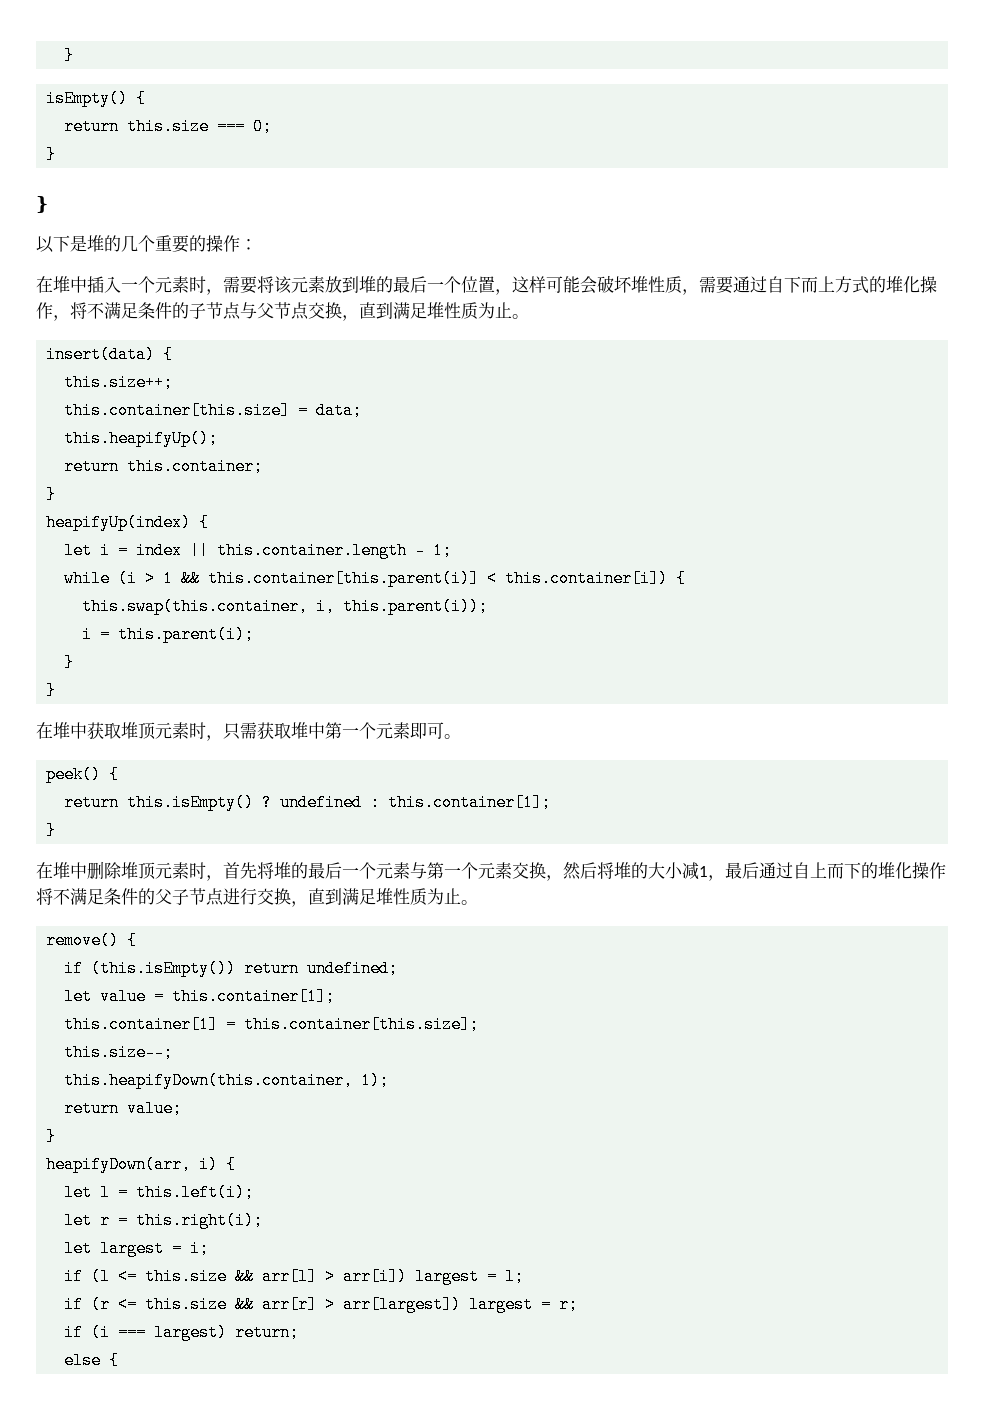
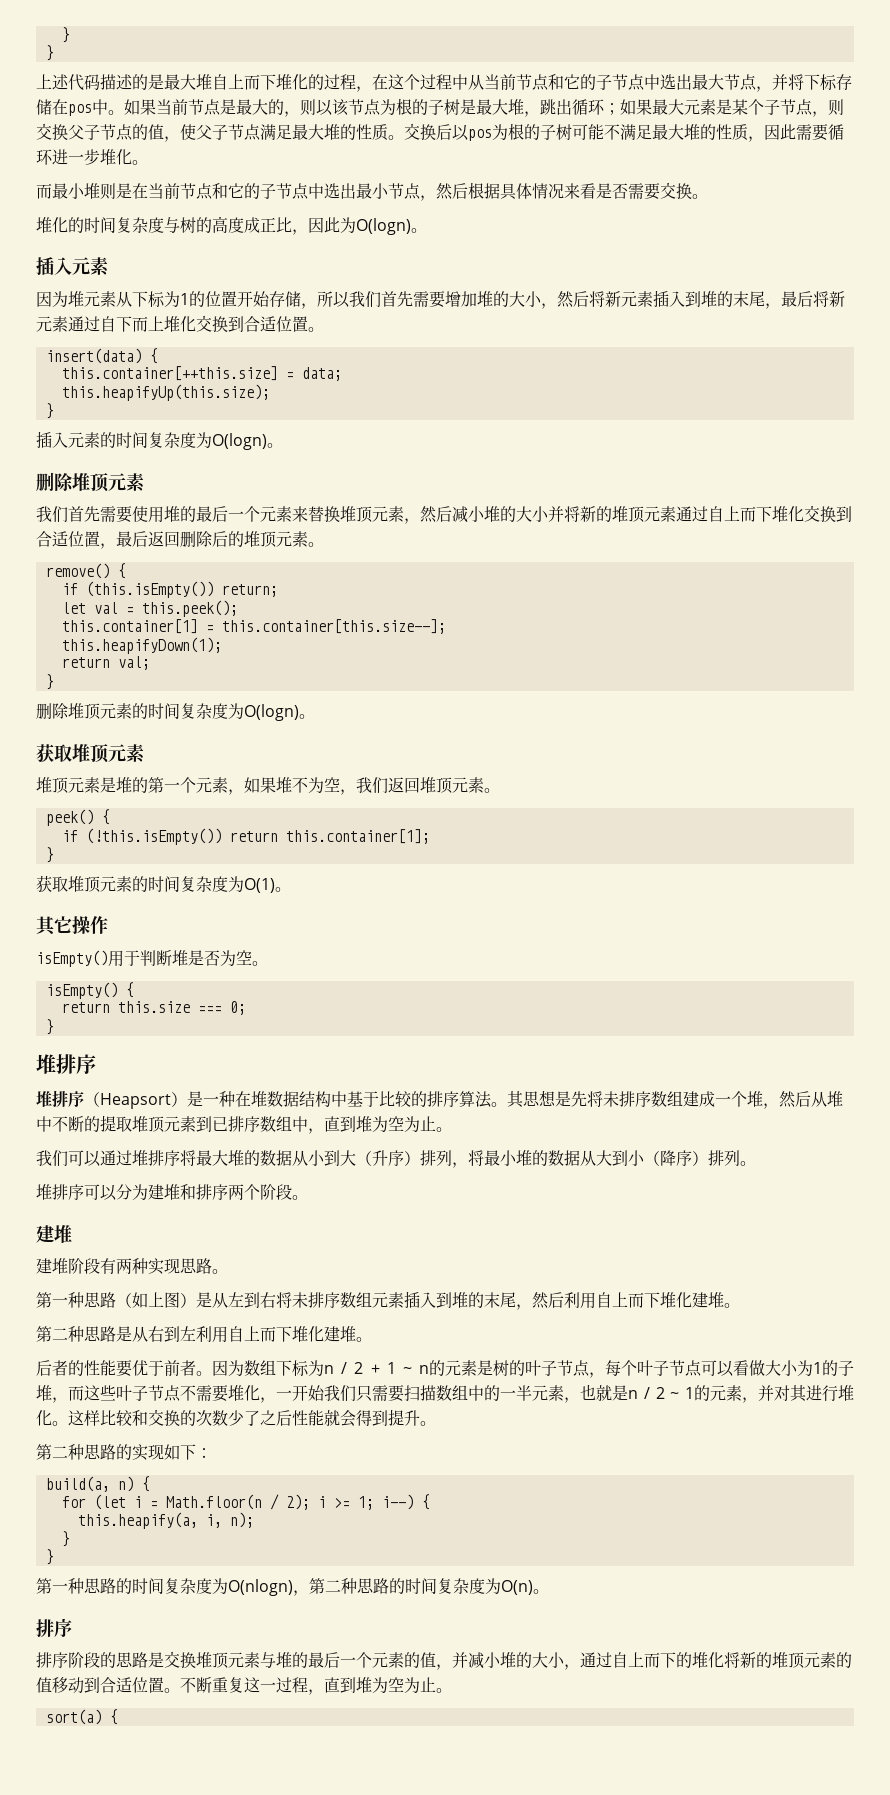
[64,47,75,64] } -> [61,27,70,43] [45,45,54,61] [36,74,852,92] [36,98,844,117] [36,123,844,142] [36,149,148,165] [36,182,708,201] [36,216,427,235] [36,257,109,276] [36,290,845,309] [36,315,324,333] [45,348,158,364] [61,366,342,381] [61,384,270,401] [45,403,54,419] [36,431,283,450] [36,472,145,492] [36,505,852,524] [36,531,324,549] [45,563,126,579] [61,581,278,598] [61,600,238,617] [61,619,446,634] [61,637,222,654] [61,656,150,670] [45,674,54,690] [36,703,315,721] [36,743,145,763] [36,777,500,795] [45,809,110,826] [61,828,430,845] [45,847,54,863] [36,875,291,893] [36,916,108,936] [36,950,268,967] } // } // 上述代码描述的是最大堆自上而下堆化的过程，在这个过程中从当前节点和它的子节点中选出最大节点，并将下标存储在pos中。如果当前节点是最大的，则以该节点为根的子树是最大堆，跳出循环；如果最大元素是某个子节点，则交换父子节点的值，使父子节点满足最大堆的性质。交换后以pos为根的子树可能不满足最大堆的性质，因此需要循环进一步堆化。 // 而最小堆则是在当前节点和它的子节点中选出最小节点，然后根据具体情况来看是否需要交换。 // 堆化的时间复杂度与树的高度成正比，因此为O(logn)。 // 插入元素 // 因为堆元素从下标为1的位置开始存储，所以我们首先需要增加堆的大小，然后将新元素插入到堆的末尾，最后将新元素通过自下而上堆化交换到合适位置。 // insert(data) { // this.container[++this.size] = data; // this.heapifyUp(this.size); // } // 插入元素的时间复杂度为O(logn)。 // 删除堆顶元素 // 我们首先需要使用堆的最后一个元素来替换堆顶元素，然后减小堆的大小并将新的堆顶元素通过自上而下堆化交换到合适位置，最后返回删除后的堆顶元素。 // remove() { // if (this.isEmpty()) return; // let val = this.peek(); // this.container[1] = this.container[this.size--]; // this.heapifyDown(1); // return val; // } // 删除堆顶元素的时间复杂度为O(logn)。 // 获取堆顶元素 // 堆顶元素是堆的第一个元素，如果堆不为空，我们返回堆顶元素。 // peek() { // if (!this.isEmpty()) return this.container[1]; // } // 获取堆顶元素的时间复杂度为O(1)。 // 其它操作 // isEmpty()用于判断堆是否为空。
[36,196,48,213] [36,235,257,253] [36,275,937,295] [36,302,529,321] [46,346,174,363] [64,374,174,391] [64,402,363,419] [64,430,219,447] [64,458,264,475] [46,486,57,503] [46,514,210,531] [64,542,453,559] [64,570,687,587] [82,598,489,615] [82,626,255,643] [64,654,75,671] [46,682,57,699] [36,722,461,741] [46,766,120,783] [64,794,552,811] [46,822,57,839] [36,861,759,881] } // 以下是堆的几个重要的操作： // 在堆中插入一个元素时，需要将该元素放到堆的最后一个位置，这样可能会破坏堆性质，需要通过自下而上方式的堆化操作，将不满足条件的子节点与父节点交换，直到满足堆性质为止。 // insert(data) { // this.size++; // this.container[this.size] = data; // this.heapifyUp(); // return this.container; // } // heapifyUp(index) { // let i = index || this.container.length - 1; // while (i > 1 && this.container[this.parent(i)] < this.container[i]) { // this.swap(this.container, i, this.parent(i)); // i = this.parent(i); // } // } // 在堆中获取堆顶元素时，只需获取堆中第一个元素即可。 // peek() { // return this.isEmpty() ? undefined : this.container[1]; // } // 在堆中删除堆顶元素时，首先将堆的最后一个元素与第一个元素交换，然后将堆的大小减1，最后 -> [36,1054,96,1074] [36,1090,843,1109] [36,1115,452,1134] [36,1150,756,1168] [36,1184,308,1201] [36,1224,72,1244] [36,1258,228,1275] [36,1291,740,1310] [36,1326,372,1343] [36,1360,855,1378] [36,1384,854,1403] [36,1409,436,1427] [36,1444,212,1461] [45,1476,150,1492] [61,1494,430,1510] [77,1512,254,1529] [61,1531,70,1547] [45,1549,54,1565] [36,1578,549,1596] [36,1618,72,1637] [36,1651,580,1670] 堆排序 // 堆排序（Heapsort）是一种在堆数据结构中基于比较的排序算法。其思想是先将未排序数组建成一个堆，然后从堆中不断的提取堆顶元素到已排序数组中，直到堆为空为止。 // 我们可以通过堆排序将最大堆的数据从小到大（升序）排列，将最小堆的数据从大到小（降序）排列。 // 堆排序可以分为建堆和排序两个阶段。 // 建堆 // 建堆阶段有两种实现思路。 // 第一种思路（如上图）是从左到右将未排序数组元素插入到堆的末尾，然后利用自上而下堆化建堆。 // 第二种思路是从右到左利用自上而下堆化建堆。 // 后者的性能要优于前者。因为数组下标为n / 2 + 1 ~ n的元素是树的叶子节点，每个叶子节点可以看做大小为1的子堆，而这些叶子节点不需要堆化，一开始我们只需要扫描数组中的一半元素，也就是n / 2 ~ 1的元素，并对其进行堆化。这样比较和交换的次数少了之后性能就会得到提升。 // 第二种思路的实现如下： // build(a, n) { // for (let i = Math.floor(n / 2); i >= 1; i--) { // this.heapify(a, i, n); // } // } // 第一种思路的时间复杂度为O(nlogn)，第二种思路的时间复杂度为O(n)。 // 排序 // 排序阶段的思路是交换堆顶元素与堆的最后一个元素的值，并减小堆的大小，
[912,862,946,879] [36,888,478,907] [46,932,138,949] [64,960,399,977] [64,988,336,1005] [64,1016,480,1033] [64,1044,174,1061] [64,1072,390,1089] [64,1100,183,1117] [46,1128,57,1145] [46,1156,237,1173] [64,1184,255,1201] [64,1212,264,1229] [64,1240,210,1257] [64,1268,525,1285] [64,1296,579,1313] [64,1324,300,1341] [64,1352,120,1369] 操作将不满足条件的父子节点进行交换，直到满足堆性质为止。 // remove() { // if (this.isEmpty()) return undefined; // let value = this.container[1]; // this.container[1] = this.container[this.size]; // this.size--; // this.heapifyDown(this.container, 1); // return value; // } // heapifyDown(arr, i) { // let l = this.left(i); // let r = this.right(i); // let largest = i; // if (l <= this.size && arr[l] > arr[i]) largest = l; // if (r <= this.size && arr[r] > arr[largest]) largest = r; // if (i === largest) return; // else { -> [724,1652,852,1669] [36,1677,452,1695] [45,1709,118,1725] 将新的堆顶元素的值移动到合适位置。不断重复这一过程，直到堆为空为止。 // sort(a) {

